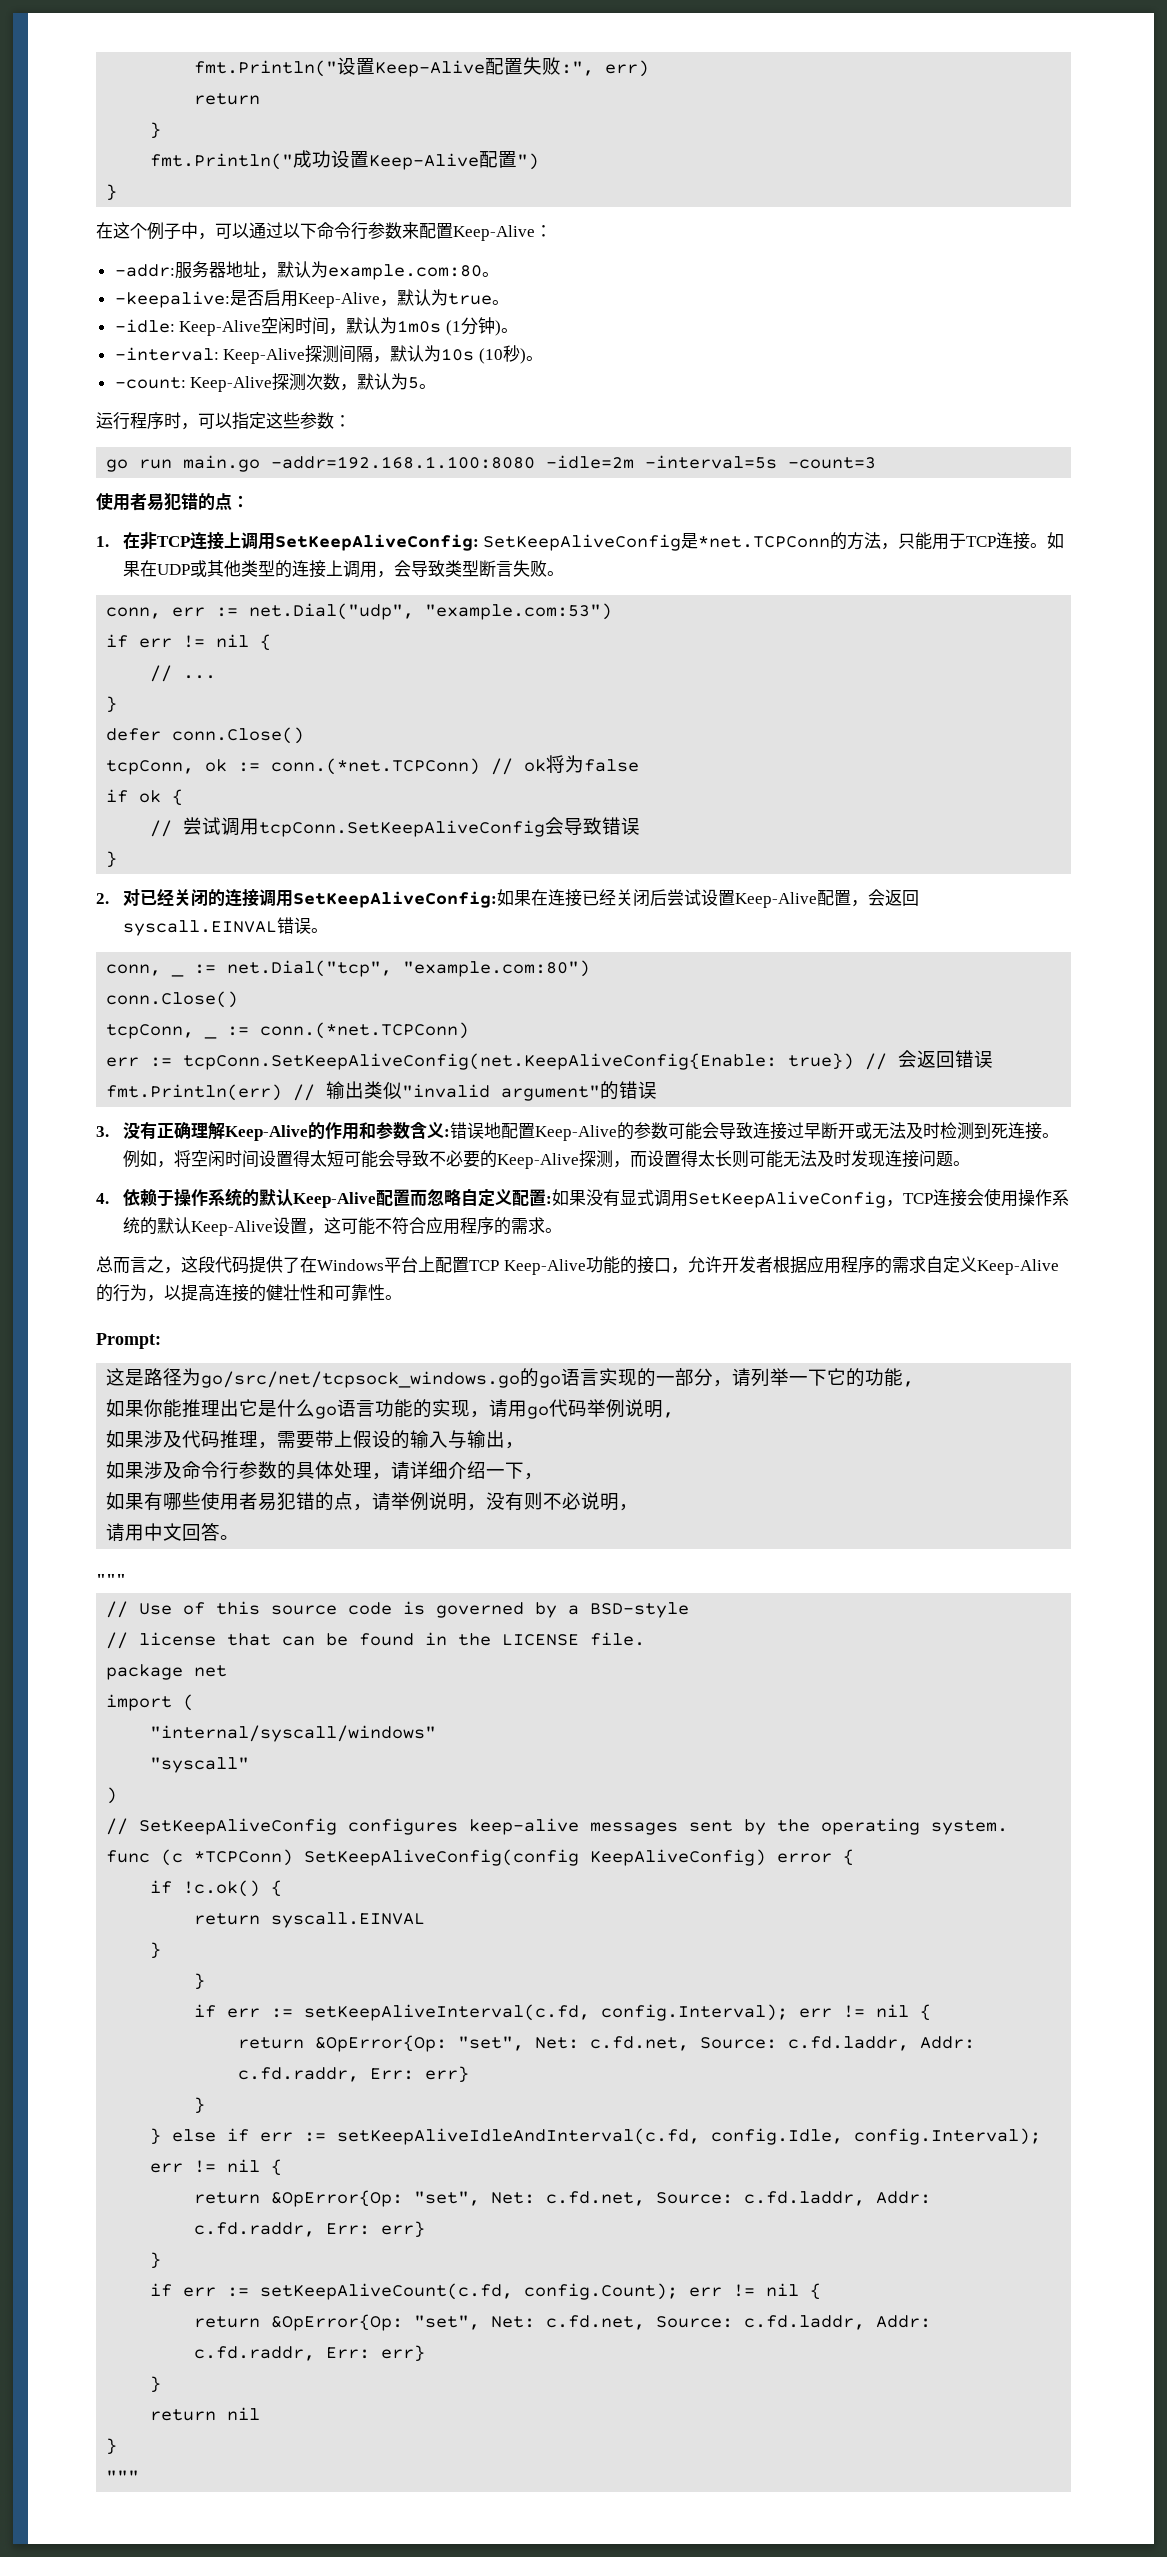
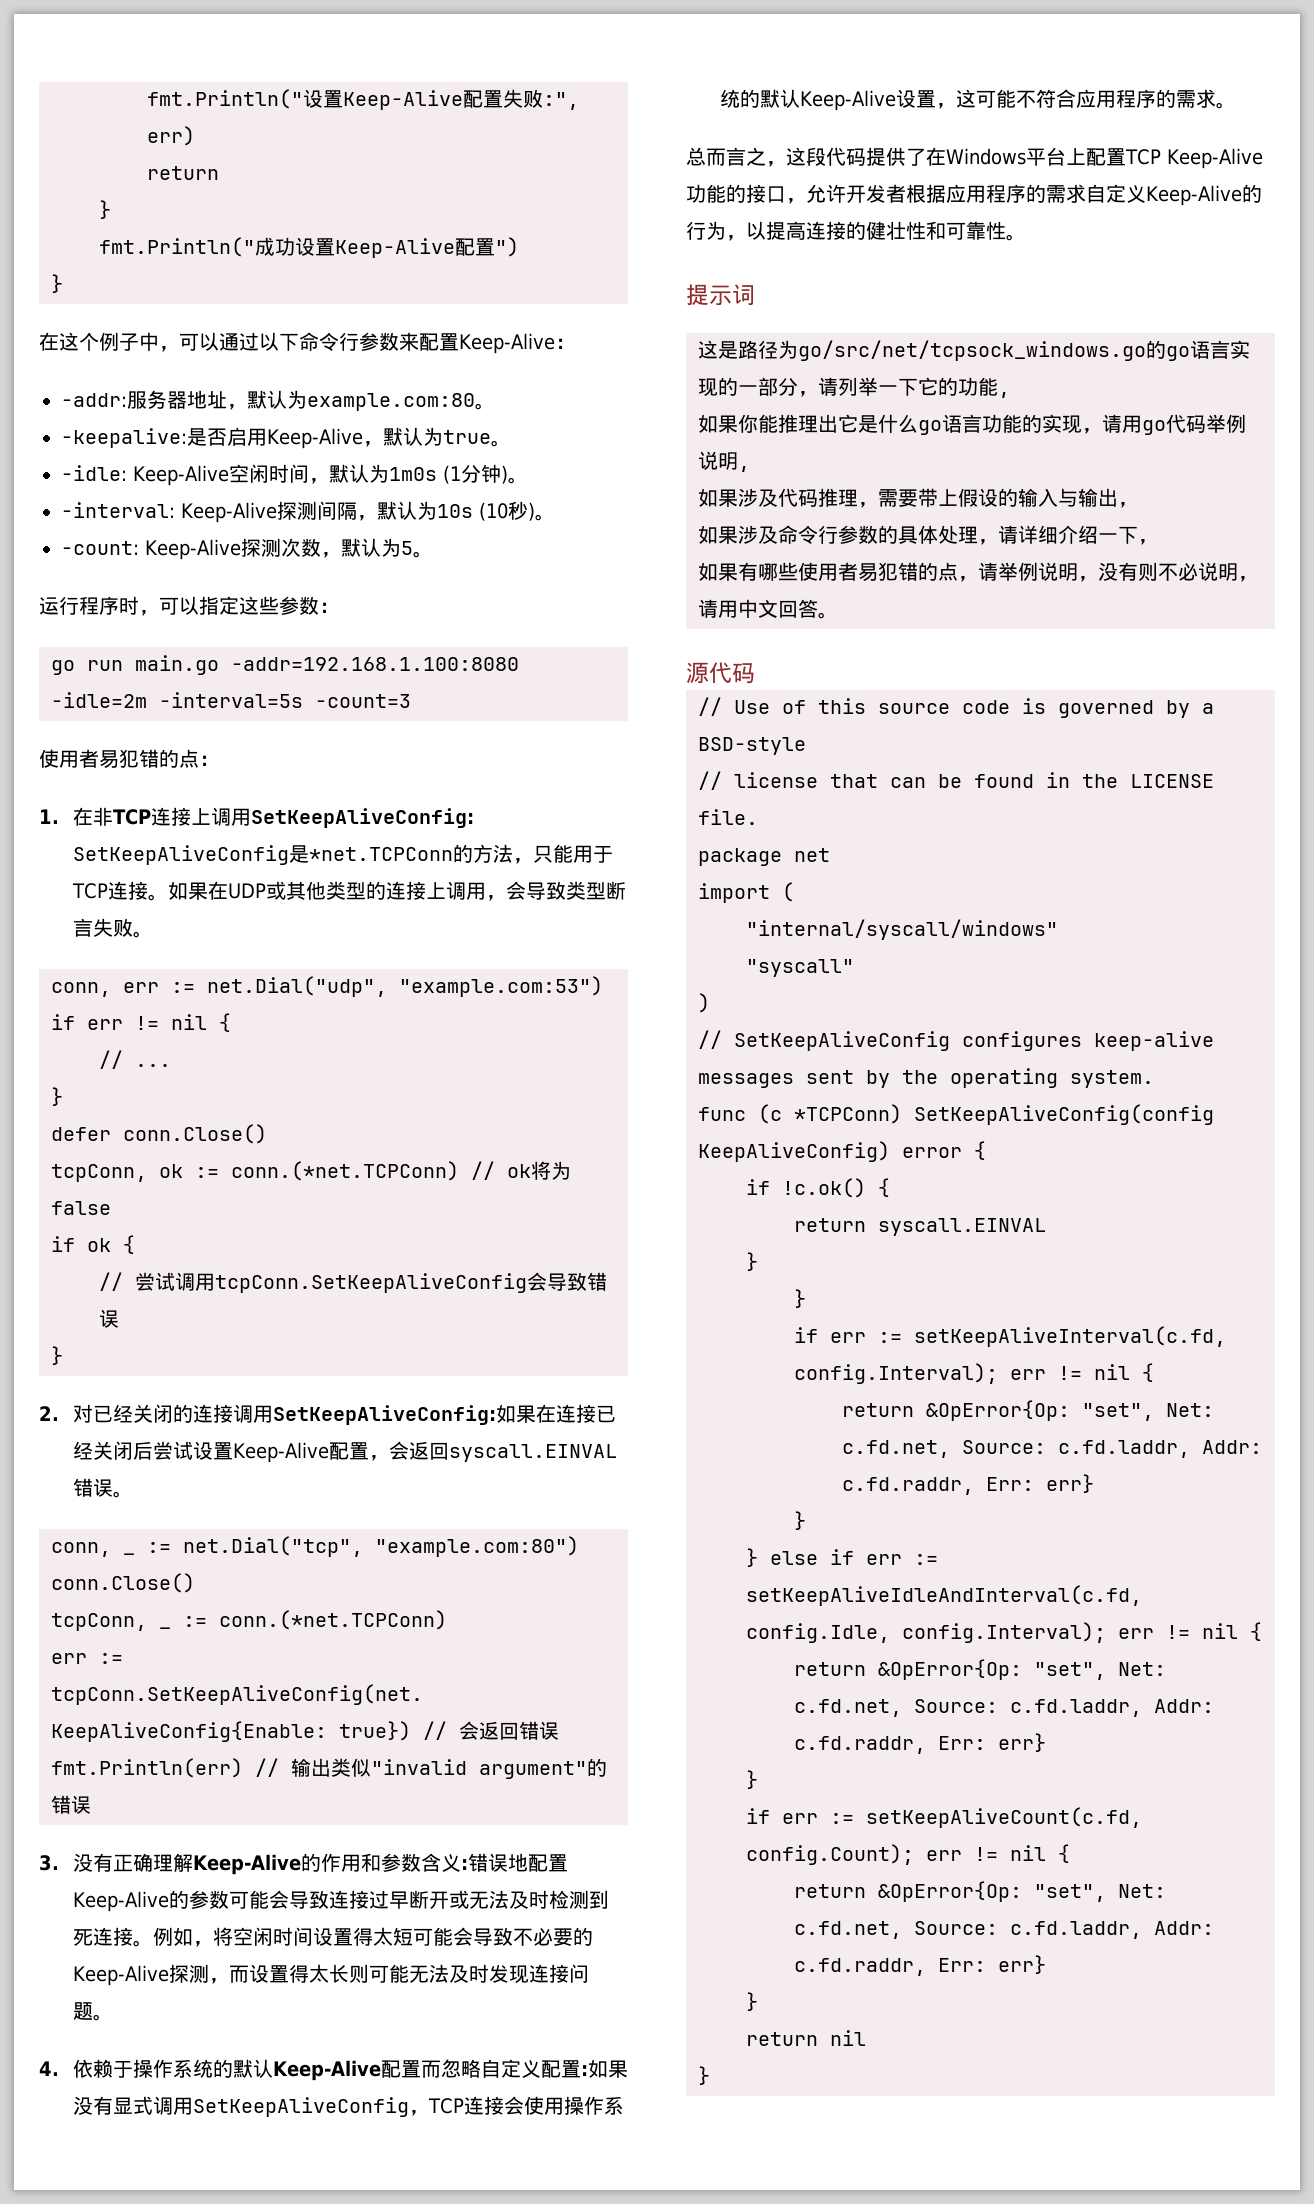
[96,1333,161,1349] Prompt: -> [686,284,755,306] 提示词
[96,1574,126,1586] """ -> [686,662,755,684] 源代码
[106,2470,140,2482] // """ -> (710, 2075) none

